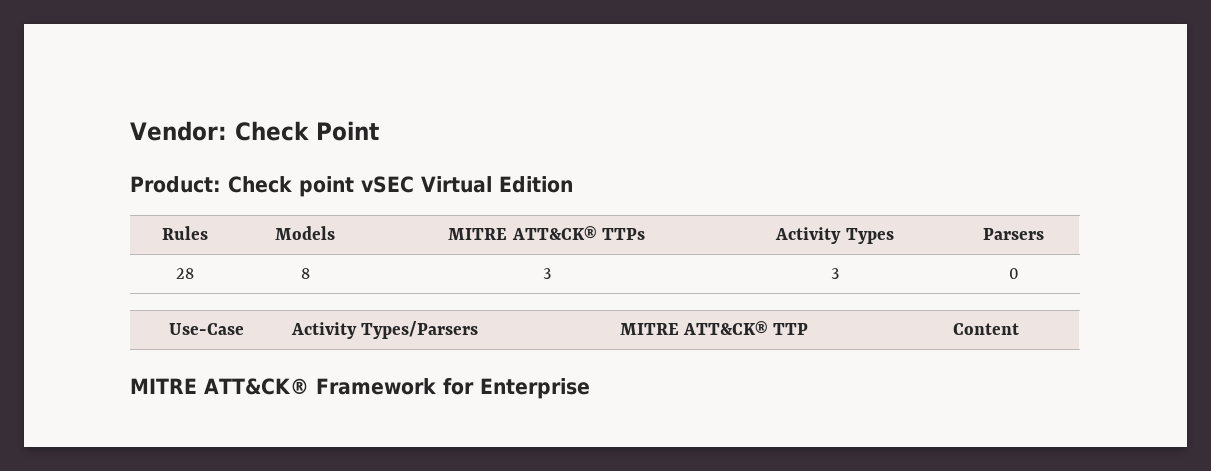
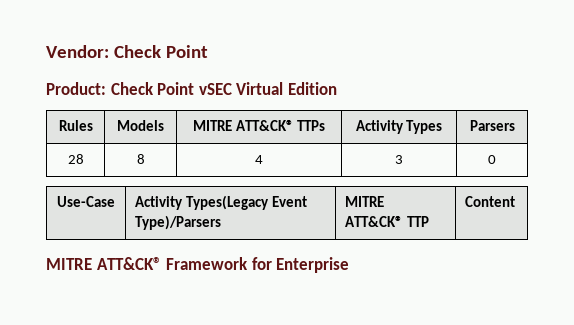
[299,176,354,197] point -> [157,82,195,95] Point
[542,268,551,279] 3 -> [255,155,263,164] 4
[361,321,479,339] Types/Parsers -> [186,195,308,210] [135,215,222,230] Types(Legacy Event Type)/Parsers

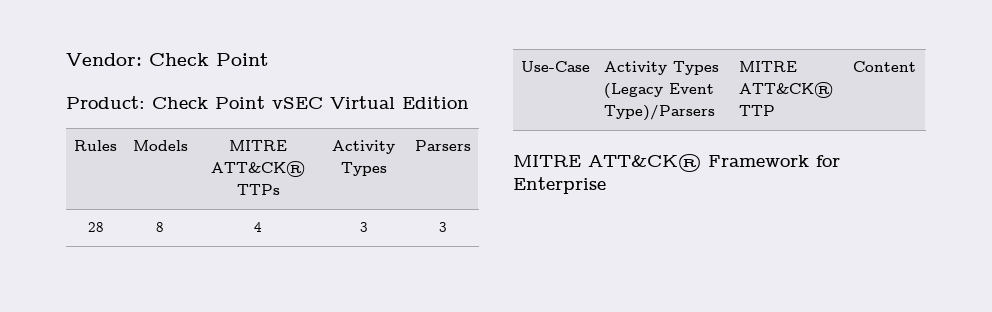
[487,155,496,164] 0 -> [438,222,447,232] 3
[186,195,270,210] Types(Legacy -> [673,61,720,75] [604,83,664,98] Types (Legacy

